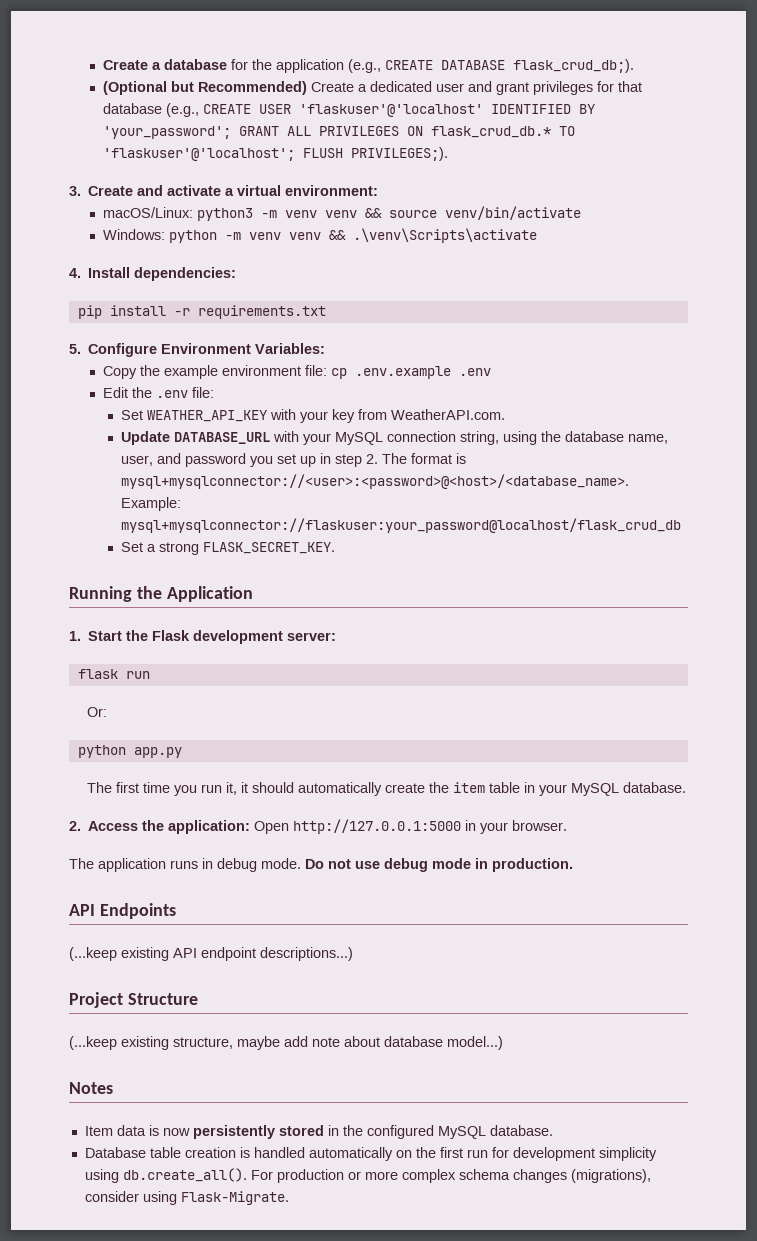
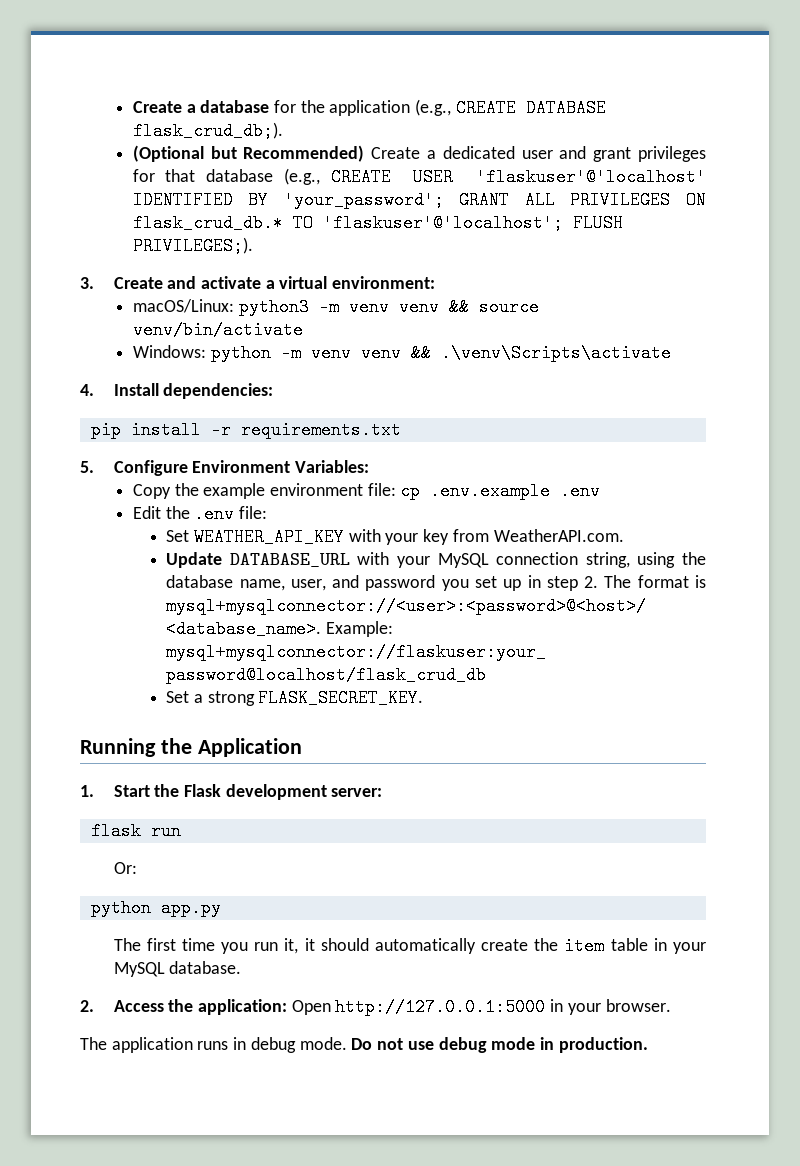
[69,903,176,919] [69,947,353,961] [69,992,198,1008] [69,1036,503,1050] [69,1082,113,1094] [84,1125,553,1139] [84,1147,657,1161] [84,1168,651,1183] [84,1191,289,1205] // API Endpoints // (...keep existing API endpoint descriptions...) // Project Structure // (...keep existing structure, maybe add note about database model...) // Notes // Item data is now persistently stored in the configured MySQL database. // Database table creation is handled automatically on the first run for development simplicity using db.create_all(). For production or more complex schema changes (migrations), consider using Flask-Migrate. -> (648, 1045) none

